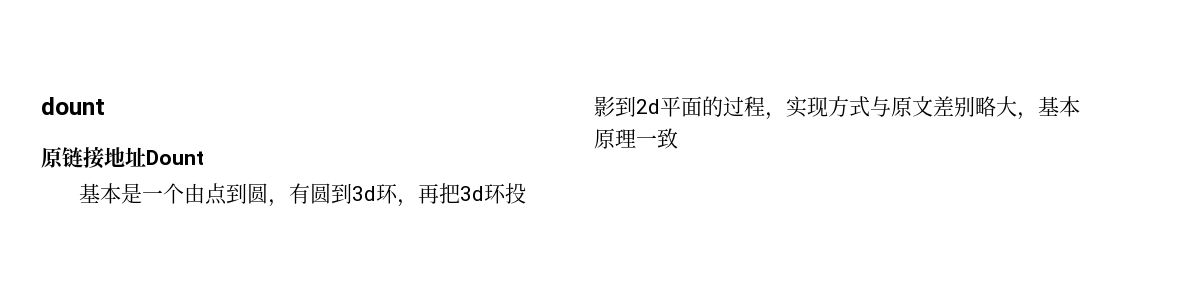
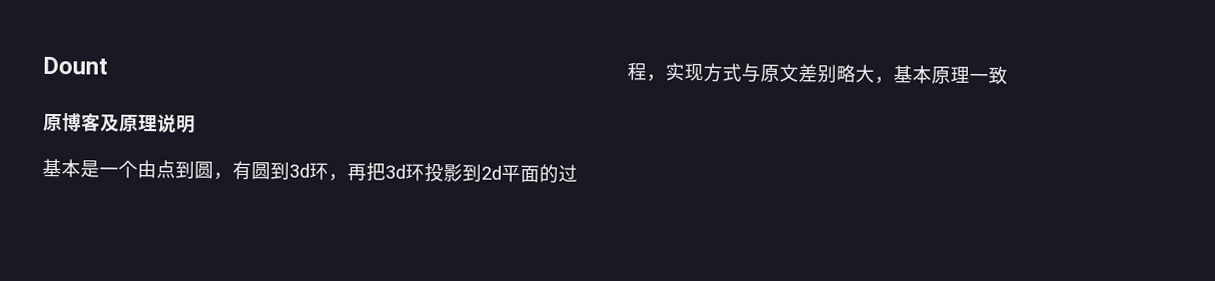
[41,97,105,115] [41,146,204,169] dount // 原链接地址Dount -> [43,56,108,75] [43,113,196,134] Dount // 原博客及原理说明

